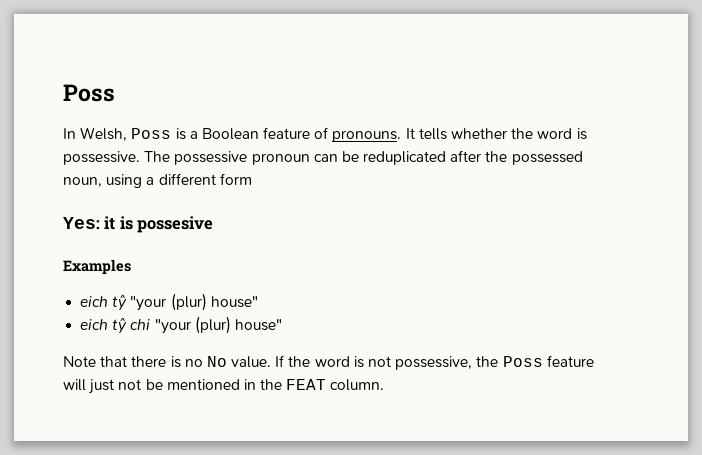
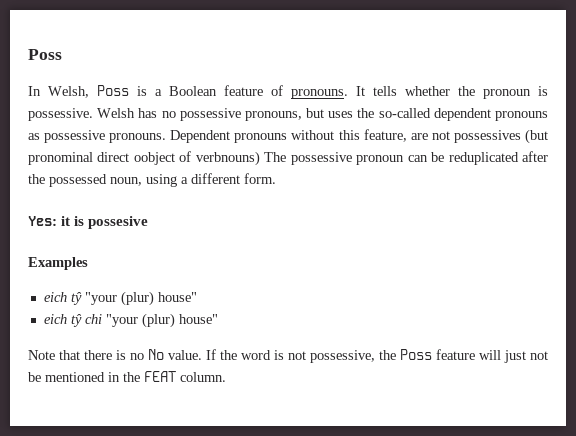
[537,128,573,139] word -> [483,89,531,99] pronoun
(140, 158) none -> [97,108,548,121] [28,129,548,144] [28,151,260,166] Welsh has no possessive pronouns, but uses the so-called dependent pronouns as possessive pronouns. Dependent pronouns without this feature, are not possessives (but pronominal direct oobject of verbnouns)
[219,173,252,185] form -> [244,173,276,184] form.

